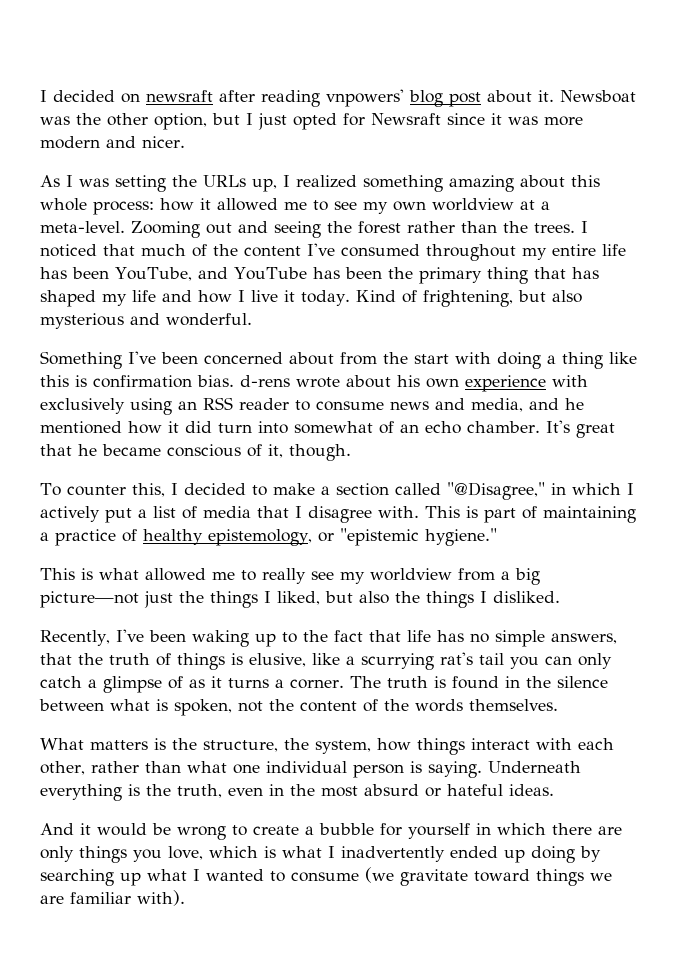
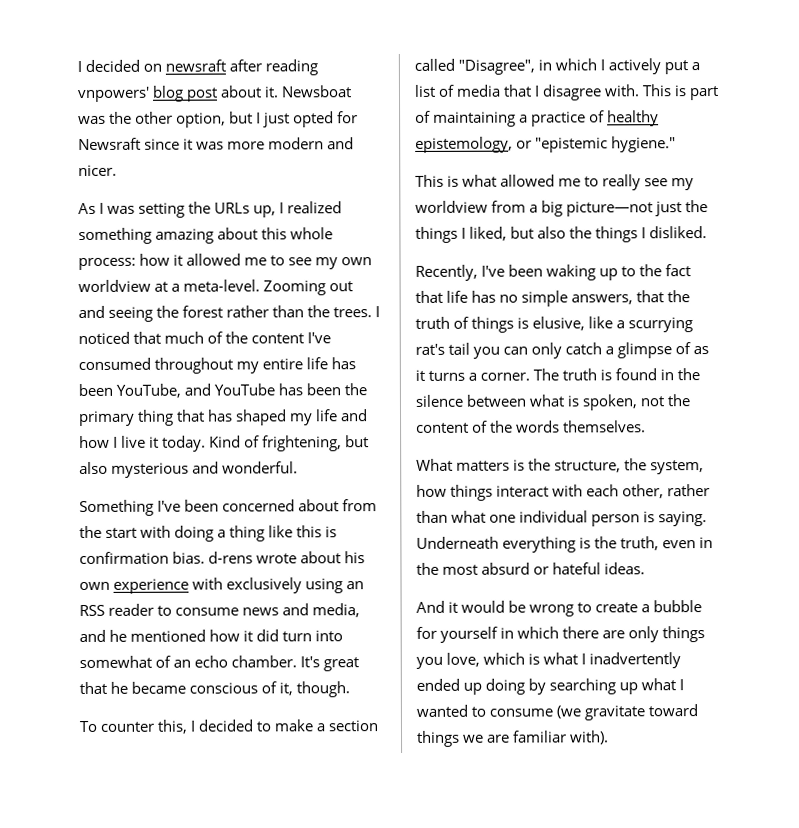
[446,482,545,500] "@Disagree," -> [458,59,536,75] "Disagree",

